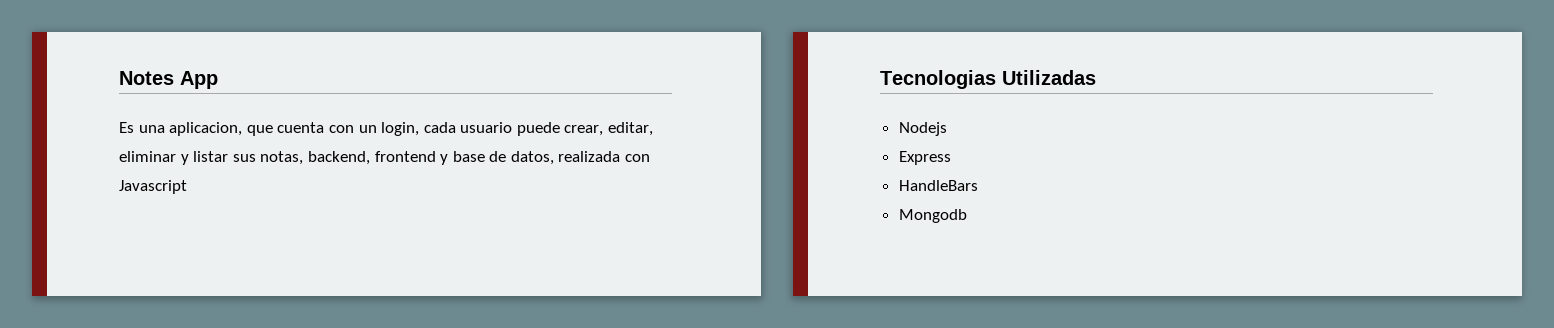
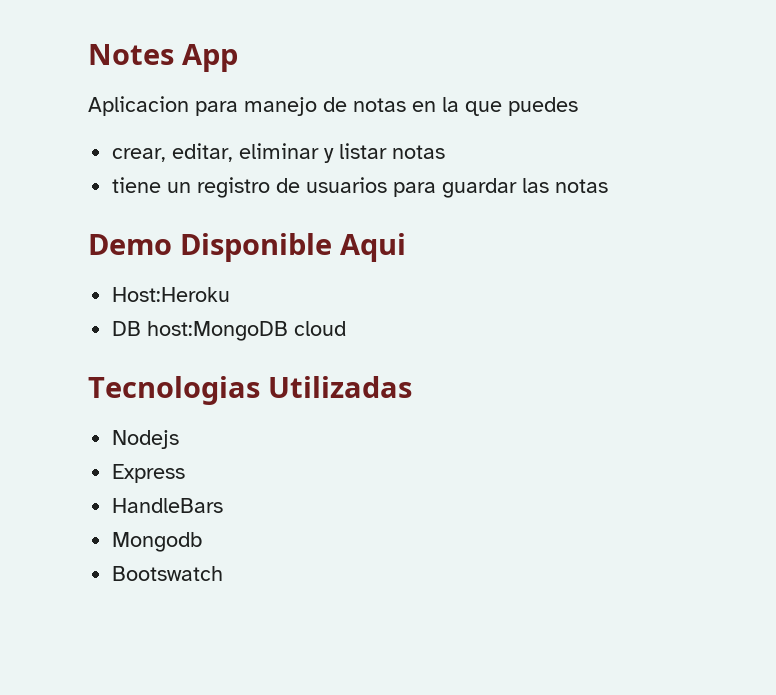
[119,122,560,136] Es una aplicacion, que cuenta con un login, cada usuario puede -> [88,96,578,116] Aplicacion para manejo de notas en la que puedes //
[232,151,651,165] [119,180,187,194] sus notas, backend, frontend y base de datos, realizada con Javascript -> [392,145,446,159] [112,177,609,198] [88,233,406,262] [112,287,231,302] [112,321,347,341] notas // tiene un registro de usuarios para guardar las notas // Demo Disponible Aqui // Host:Heroku // DB host:MongoDB cloud
(967, 216) none -> [112,566,224,581] // Bootswatch

